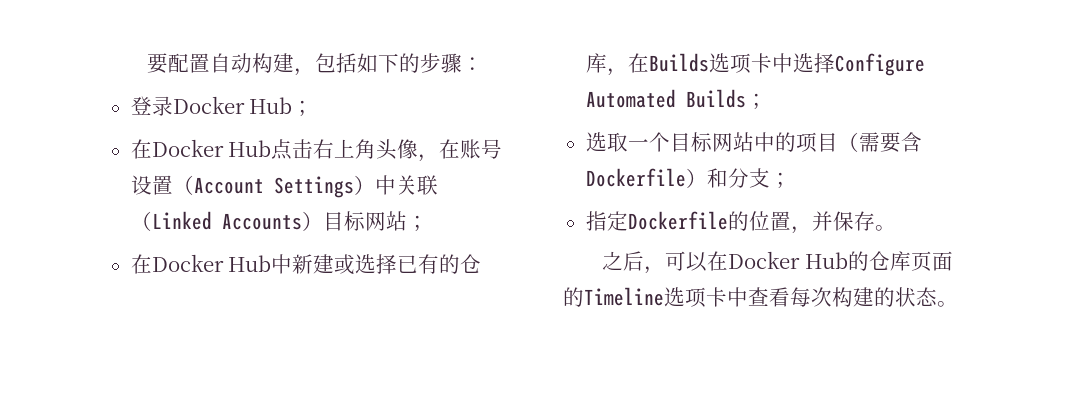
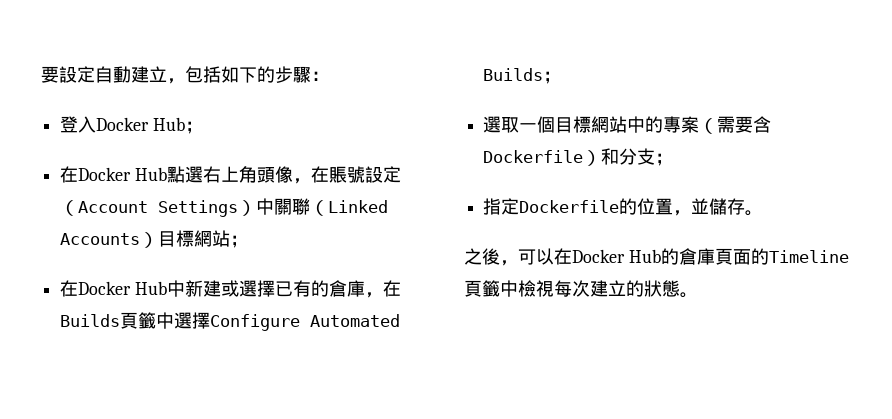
[147,53,295,74] 要配置自动构建 -> [41,66,167,83] 要設定自動建立
[441,53,463,73] 骤 -> [293,66,311,83] 驟
[151,96,173,116] 录 -> [78,116,97,133] 入
[271,139,503,162] [130,175,173,195] 点击右上角头像，在账号设置 -> [166,166,401,184] 點選右上角頭像，在賬號設定
[395,175,438,195] 关联 -> [274,198,311,215] 關聯
[343,211,386,231] 标网 -> [176,230,213,247] 標網
[355,254,482,274] [585,53,925,76] [585,89,767,109] [585,132,838,153] 选择已有的仓库，在Builds选项卡中选择Configure Automated Builds； // 选取一个目标网站中的项目 -> [238,280,401,298] [60,312,401,331] [483,68,562,84] [483,116,700,133] 選擇已有的倉庫，在Builds頁籤中選擇Configure Automated Builds； // 選取一個目標網站中的專案
[811,211,854,231] 并保 -> [691,198,728,215] 並儲
[623,251,645,271] 后 -> [482,248,500,265] 後
[868,251,932,271] 仓库页 -> [678,248,733,265] 倉庫頁
[664,287,937,308] 选项卡中查看每次构建的状态 -> [464,280,680,297] 頁籤中檢視每次建立的狀態

